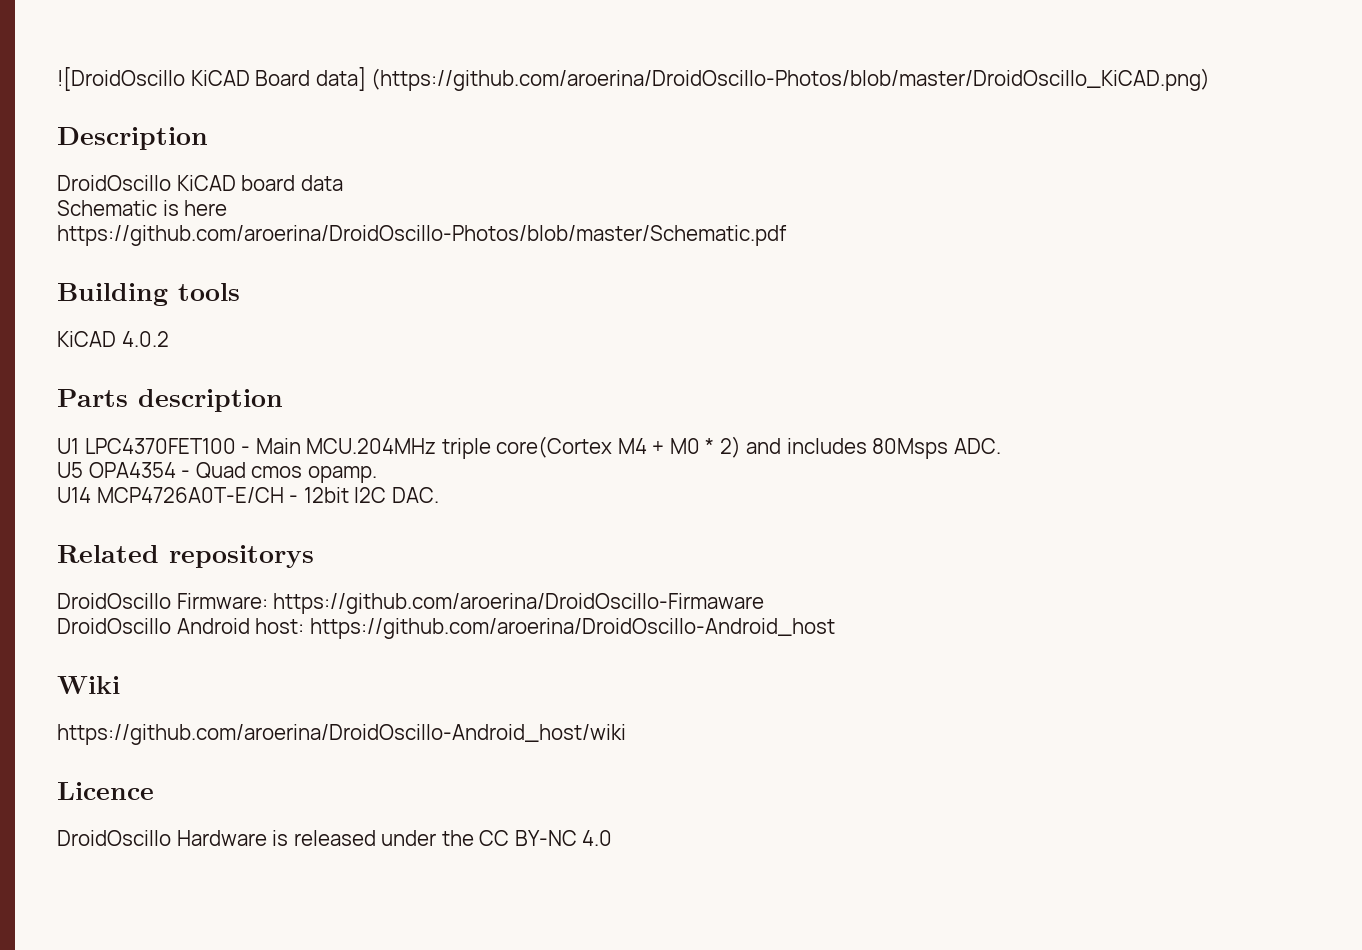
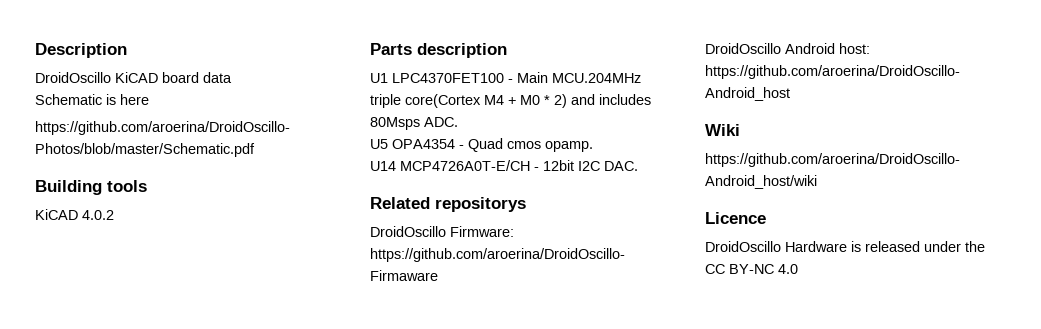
[57,67,1211,91] ![DroidOscillo KiCAD Board data] (https://github.com/aroerina/DroidOscillo-Photos/blob/master/DroidOscillo_KiCAD.png) // -> (35, 50) none

